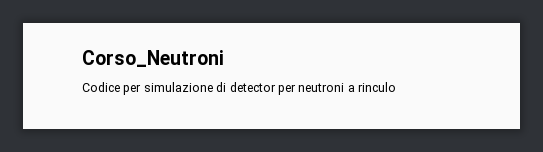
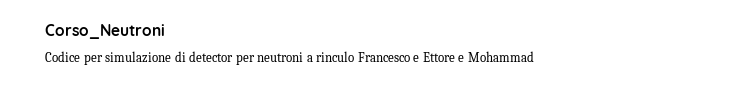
(396, 87) none -> [357,51,534,62] Francesco e Ettore e Mohammad

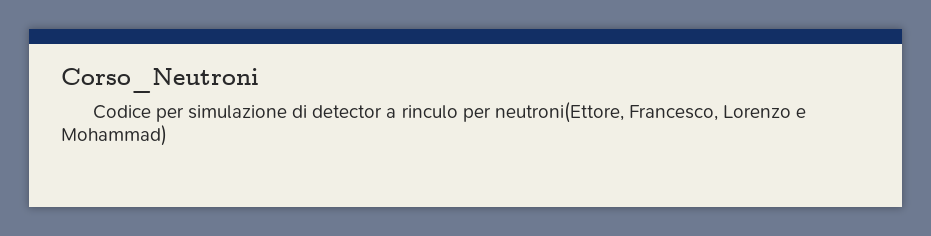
[235,51,534,65] per neutroni a rinculo Francesco e Ettore e Mohammad -> [386,102,807,123] [61,125,167,146] a rinculo per neutroni(Ettore, Francesco, Lorenzo e Mohammad)

